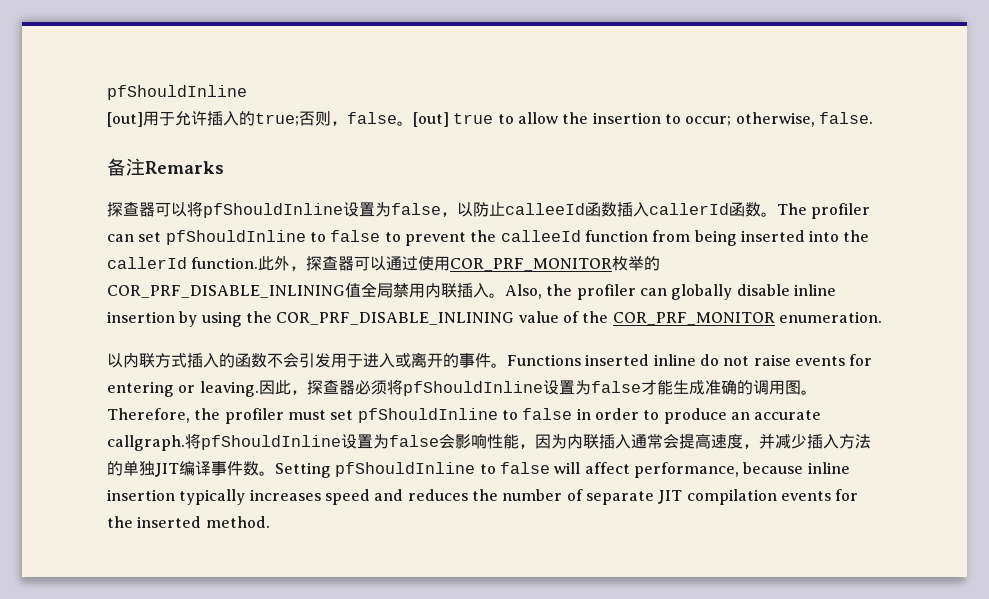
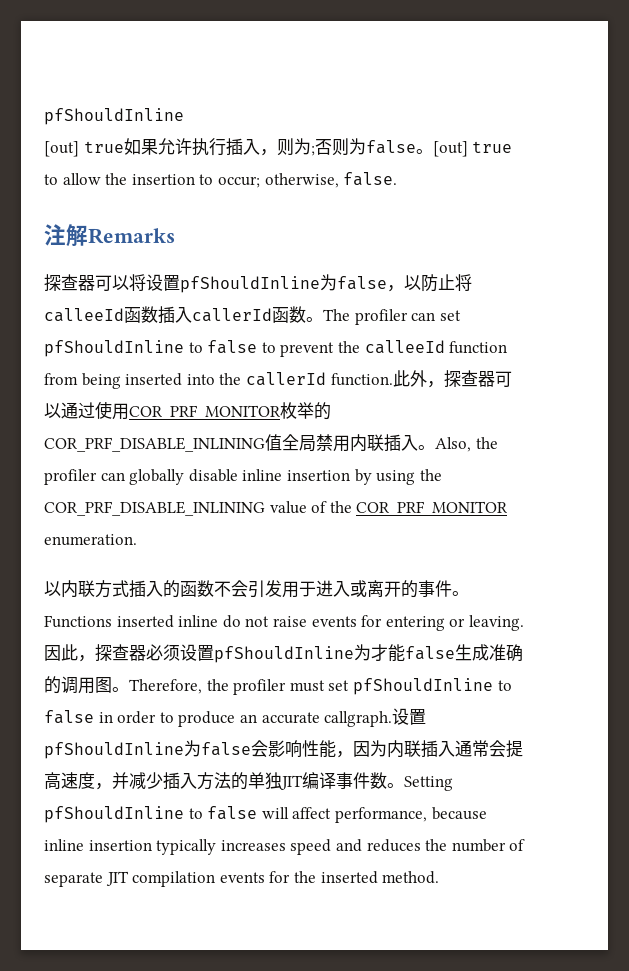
[143,111,347,126] 用于允许插入的true;否则， -> [83,138,366,156] true如果允许执行插入，则为;否则为
[107,158,145,176] 备注 -> [44,224,88,247] 注解
[203,202,375,218] pfShouldInline设置 -> [146,274,320,293] 设置pfShouldInline
(505, 209) none -> [455,274,472,291] 将
[386,379,673,396] 将pfShouldInline设置为false才能 -> [180,644,455,663] 设置pfShouldInline为才能false
[185,433,373,450] 将pfShouldInline设置 -> [392,708,427,725] [44,742,184,759] 设置pfShouldInline

